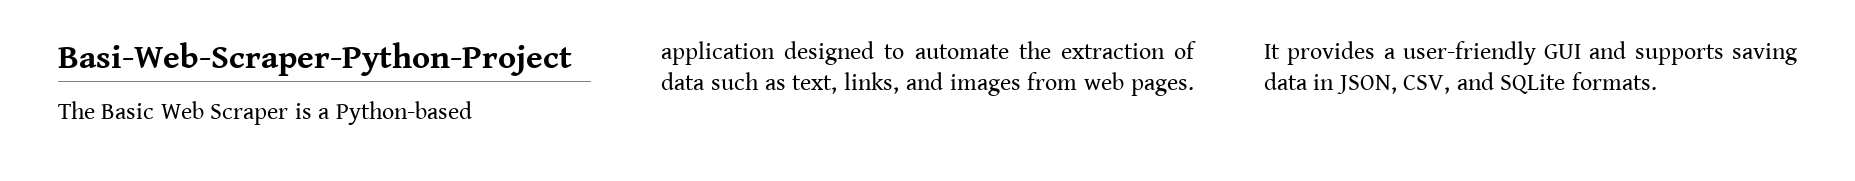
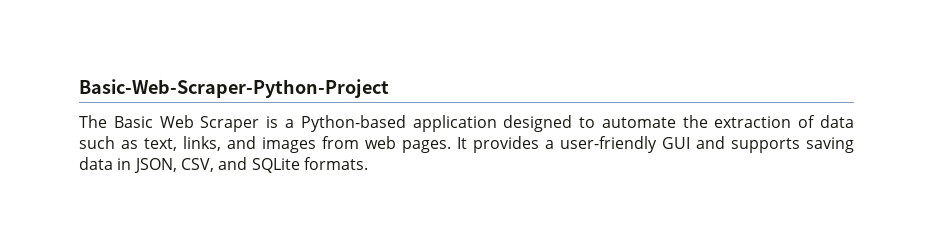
[58,42,572,76] Basi-Web-Scraper-Python-Project -> [79,79,389,98] Basic-Web-Scraper-Python-Project

